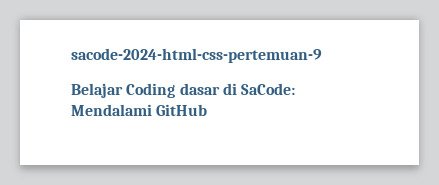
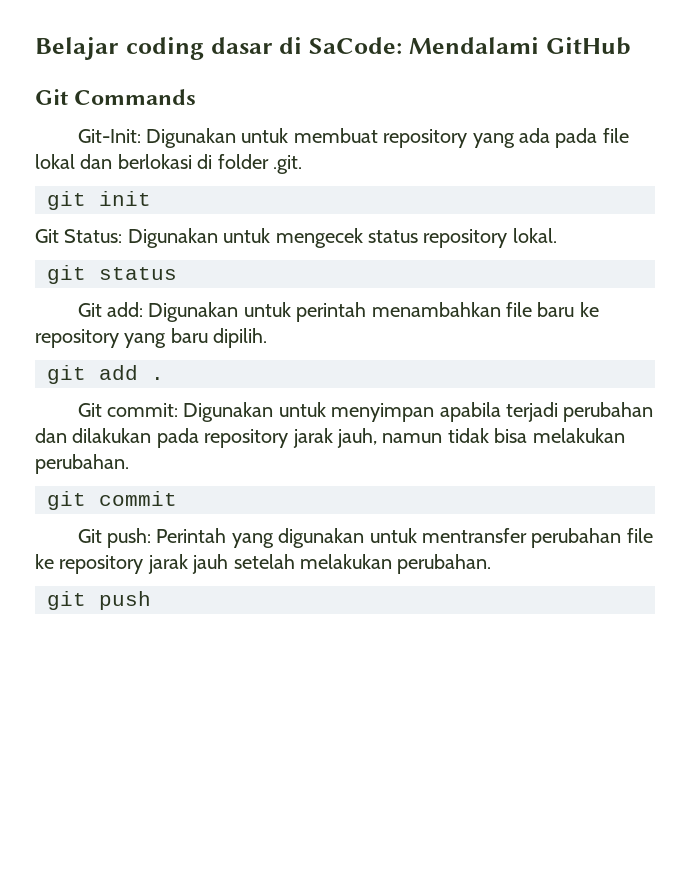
[71,48,322,63] [71,83,176,98] sacode-2024-html-css-pertemuan-9 // Belajar Coding -> [35,37,204,60] Belajar coding
(208, 110) none -> [35,89,197,105] [77,128,629,148] [35,154,302,174] [47,191,151,210] [35,228,557,248] [47,265,177,284] [77,302,599,322] [35,328,268,348] [47,365,164,384] [77,402,654,422] [35,428,625,448] [35,454,129,474] [47,491,177,510] [77,528,653,548] [35,554,492,574] [47,591,151,610] // Git Commands // Git-Init: Digunakan untuk membuat repository yang ada pada file lokal dan berlokasi di folder .git. // git init // Git Status: Digunakan untuk mengecek status repository lokal. // git status // Git add: Digunakan untuk perintah menambahkan file baru ke repository yang baru dipilih. // git add . // Git commit: Digunakan untuk menyimpan apabila terjadi perubahan dan dilakukan pada repository jarak jauh, namun tidak bisa melakukan perubahan. // git commit // Git push: Perintah yang digunakan untuk mentransfer perubahan file ke repository jarak jauh setelah melakukan perubahan. // git push

